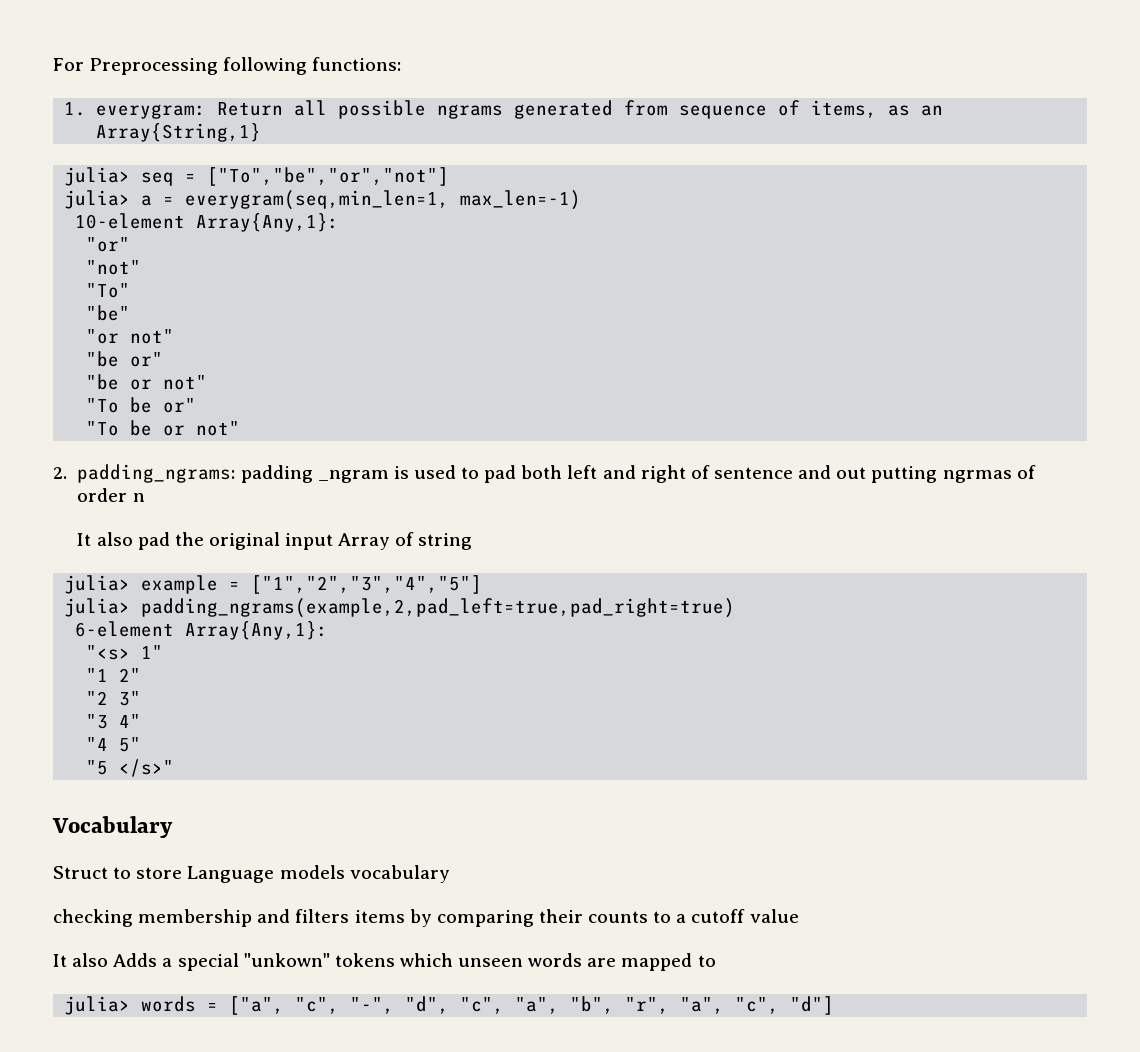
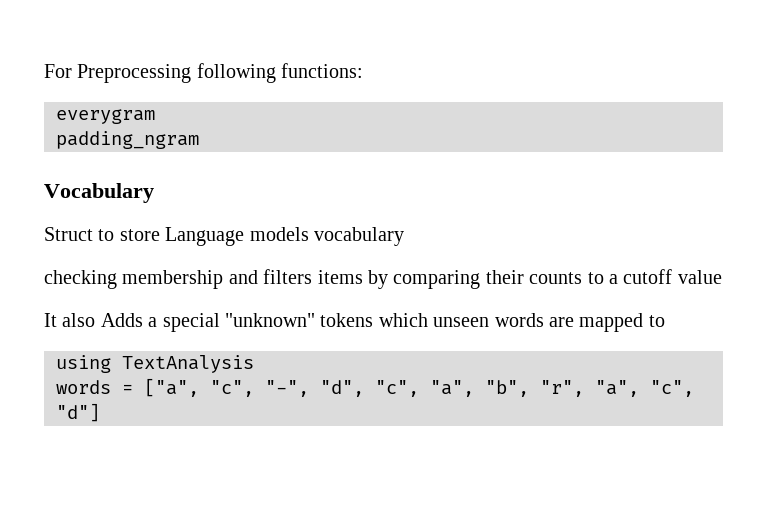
[64,100,943,119] [95,123,261,142] [64,167,450,186] [64,190,582,210] [75,213,340,232] [86,237,131,252] [86,260,142,275] [86,283,131,298] [86,305,131,321] [86,329,175,344] [86,351,164,367] [86,374,208,390] [86,397,197,413] [86,420,241,436] [53,464,1036,483] [77,488,145,502] [77,532,473,550] [64,575,483,594] [64,598,736,618] [75,621,329,640] [86,645,164,660] [86,668,142,682] [86,691,142,706] [86,714,142,729] [86,737,142,752] [86,759,175,777] 1. everygram: Return all possible ngrams generated from sequence of items, as an Array{String,1} // julia> seq = ["To","be","or","not"] // julia> a = everygram(seq,min_len=1, max_len=-1) // 10-element Array{Any,1}: // "or" // "not" // "To" // "be" // "or not" // "be or" // "be or not" // "To be or" // "To be or not" // 2. padding_ngrams: padding _ngram is used to pad both left and right of sentence and out putting ngrmas of order n // It also pad the original input Array of string // julia> example = ["1","2","3","4","5"] // julia> padding_ngrams(example,2,pad_left=true,pad_right=true) // 6-element Array{Any,1}: // "<s> 1" // "1 2" // "2 3" // "3 4" // "4 5" // "5 </s>" -> [56,109,155,124] [56,131,199,149] everygram // padding_ngram
[243,953,330,967] "unkown" -> [225,313,315,327] "unknown"
[64,996,131,1015] julia> -> [56,355,254,373] using TextAnalysis //

